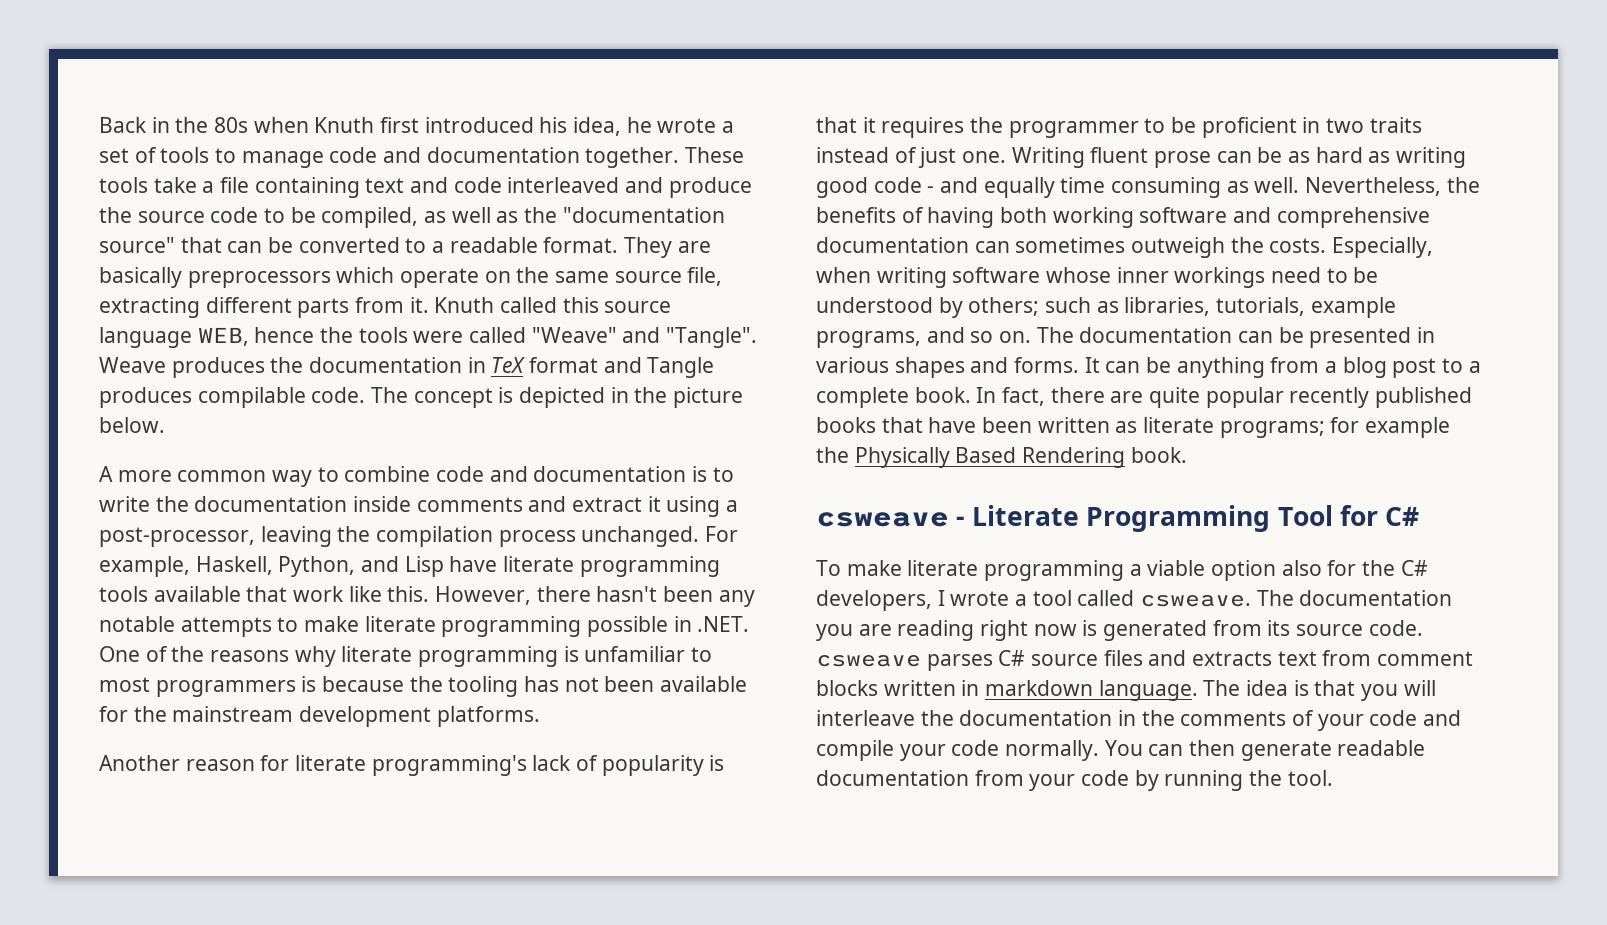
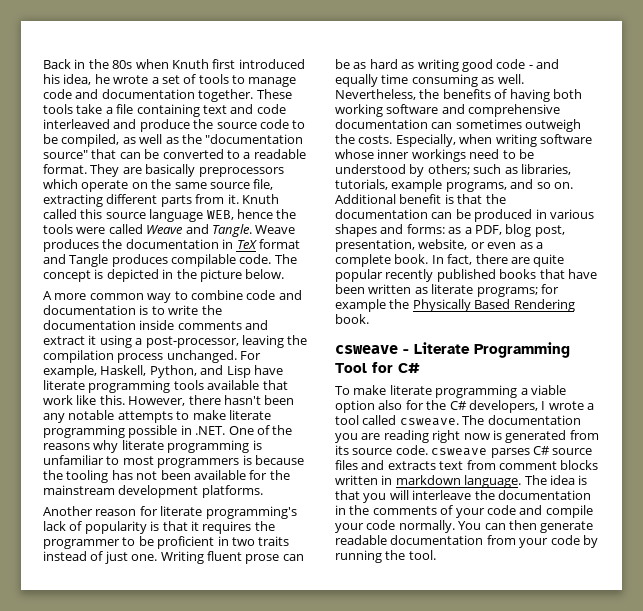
[531,327,758,348] "Weave" and "Tangle". -> [146,224,252,237] Weave and Tangle.
[1036,327,1074,343] The -> [335,194,506,204] Additional benefit is that the
[1309,327,1412,348] presented -> [474,209,533,222] produced
[1014,357,1464,378] forms. It can be anything from a blog post to -> [406,224,565,237] [335,239,533,252] forms: as a PDF, blog post, presentation, website, or even as

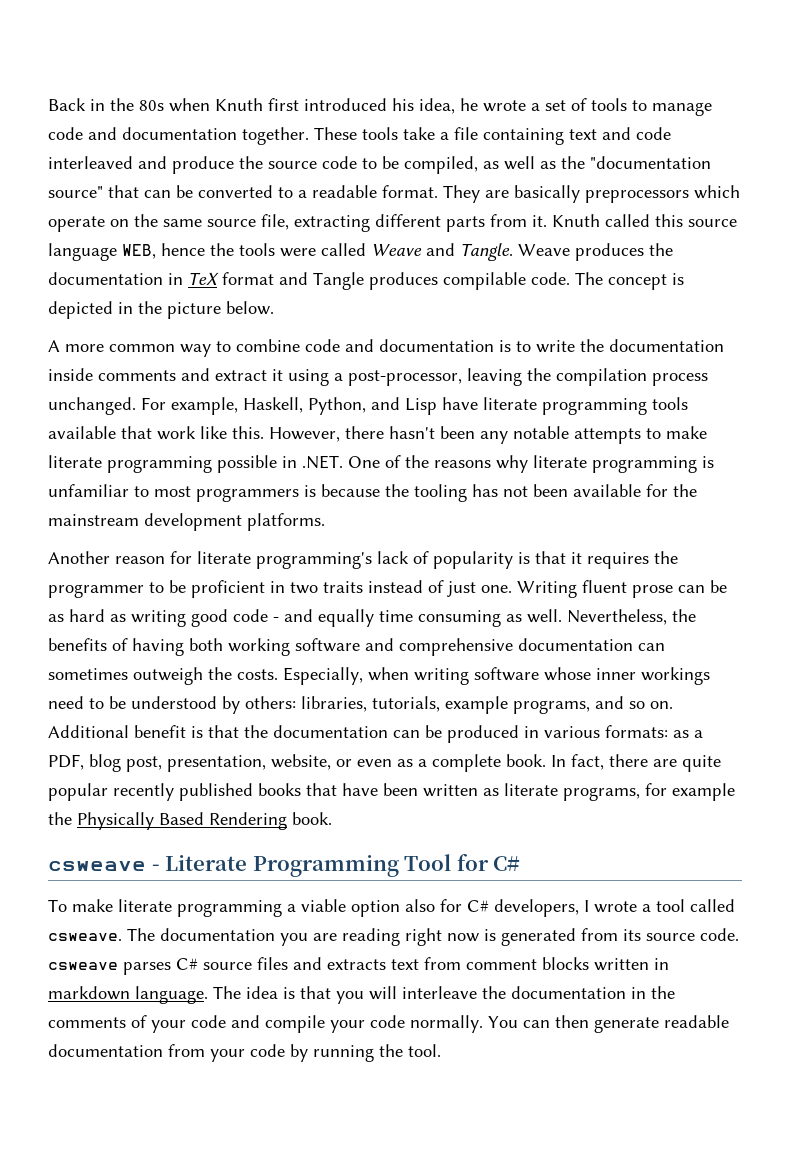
[427,164,518,175] others; such as -> [245,696,296,709] others:
[335,224,445,237] shapes and forms: -> [605,725,668,738] formats:
[476,287,538,297] programs; -> [563,787,640,801] programs,
[426,400,447,410] the -> (462, 905) none

